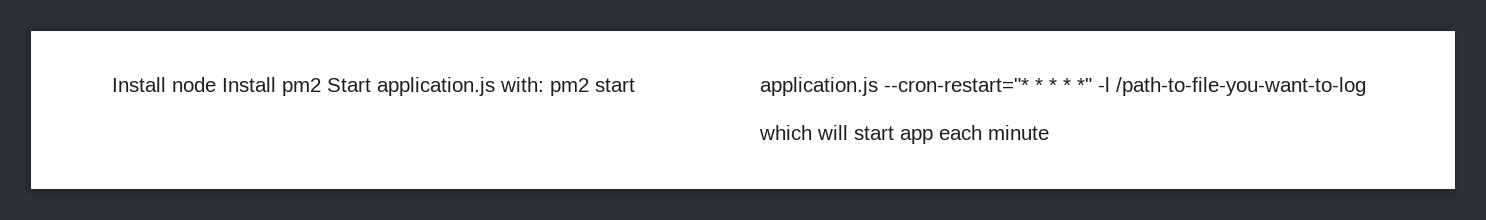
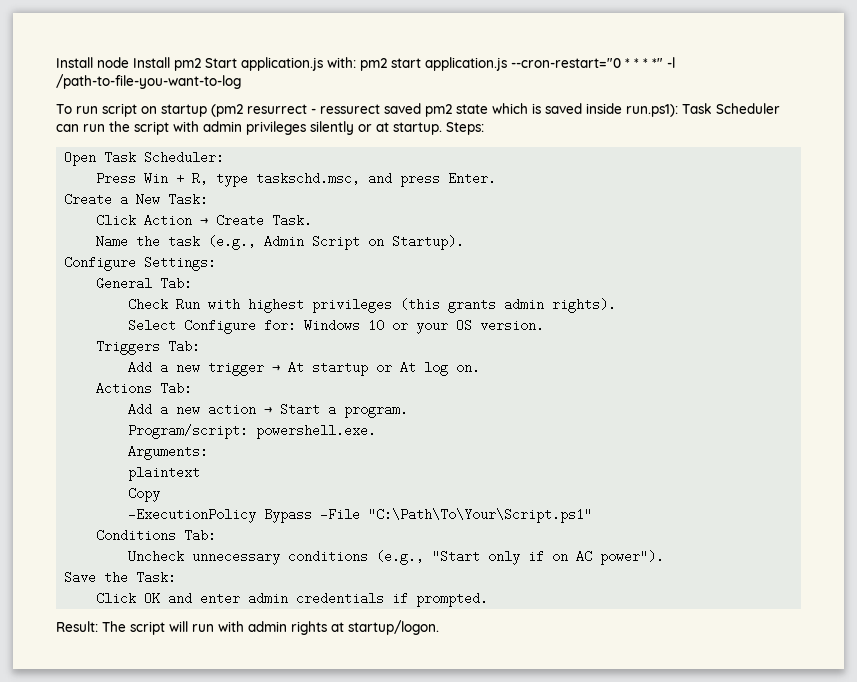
[884,78,1029,92] --cron-restart="* -> [511,58,621,68] --cron-restart="0
[759,125,1049,144] which will start app each minute -> [56,103,780,117] [56,121,484,135] [64,151,225,166] [96,172,497,187] [64,193,209,206] [96,214,313,227] [96,235,465,250] [64,256,217,271] [96,277,193,290] [128,298,617,313] [128,319,545,334] [96,340,201,355] [128,361,481,376] [96,382,193,395] [128,403,409,418] [128,424,377,439] [128,445,209,460] [128,466,201,481] [128,487,161,502] [128,508,593,523] [96,529,217,542] [128,550,665,565] [64,571,177,584] [96,592,489,607] [56,620,439,635] To run script on startup (pm2 resurrect - ressurect saved pm2 state which is saved inside run.ps1): Task Scheduler can run the script with admin privileges silently or at startup. Steps: // Open Task Scheduler: // Press Win + R, type taskschd.msc, and press Enter. // Create a New Task: // Click Action → Create Task. // Name the task (e.g., Admin Script on Startup). // Configure Settings: // General Tab: // Check Run with highest privileges (this grants admin rights). // Select Configure for: Windows 10 or your OS version. // Triggers Tab: // Add a new trigger → At startup or At log on. // Actions Tab: // Add a new action → Start a program. // Program/script: powershell.exe. // Arguments: // plaintext // Copy // -ExecutionPolicy Bypass -File "C:\Path\To\Your\Script.ps1" // Conditions Tab: // Uncheck unnecessary conditions (e.g., "Start only if on AC power"). // Save the Task: // Click OK and enter admin credentials if prompted. // Result: The script will run with admin rights at startup/logon.

